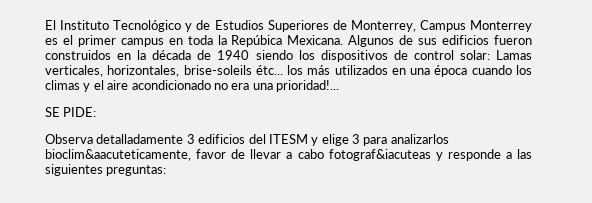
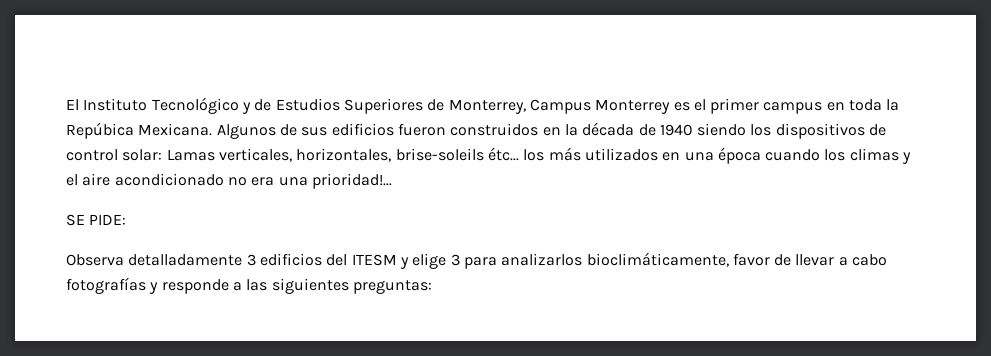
[45,149,191,161] bioclim&aacuteticamente, -> [586,252,729,267] bioclimáticamente,
[328,149,431,161] fotograf&iacuteas -> [66,277,146,294] fotografías

